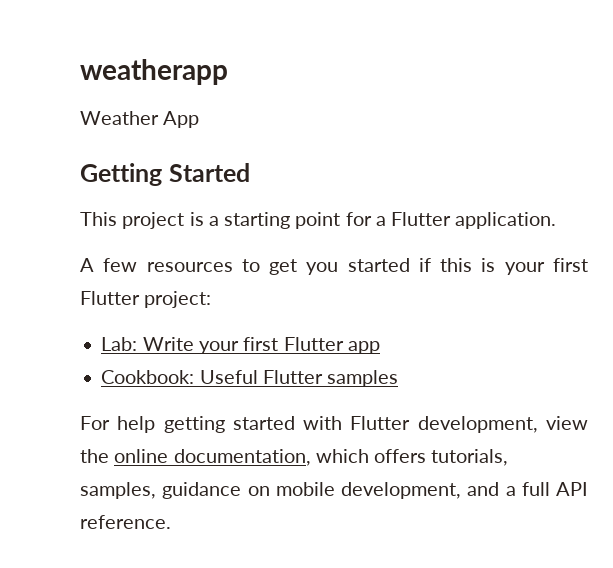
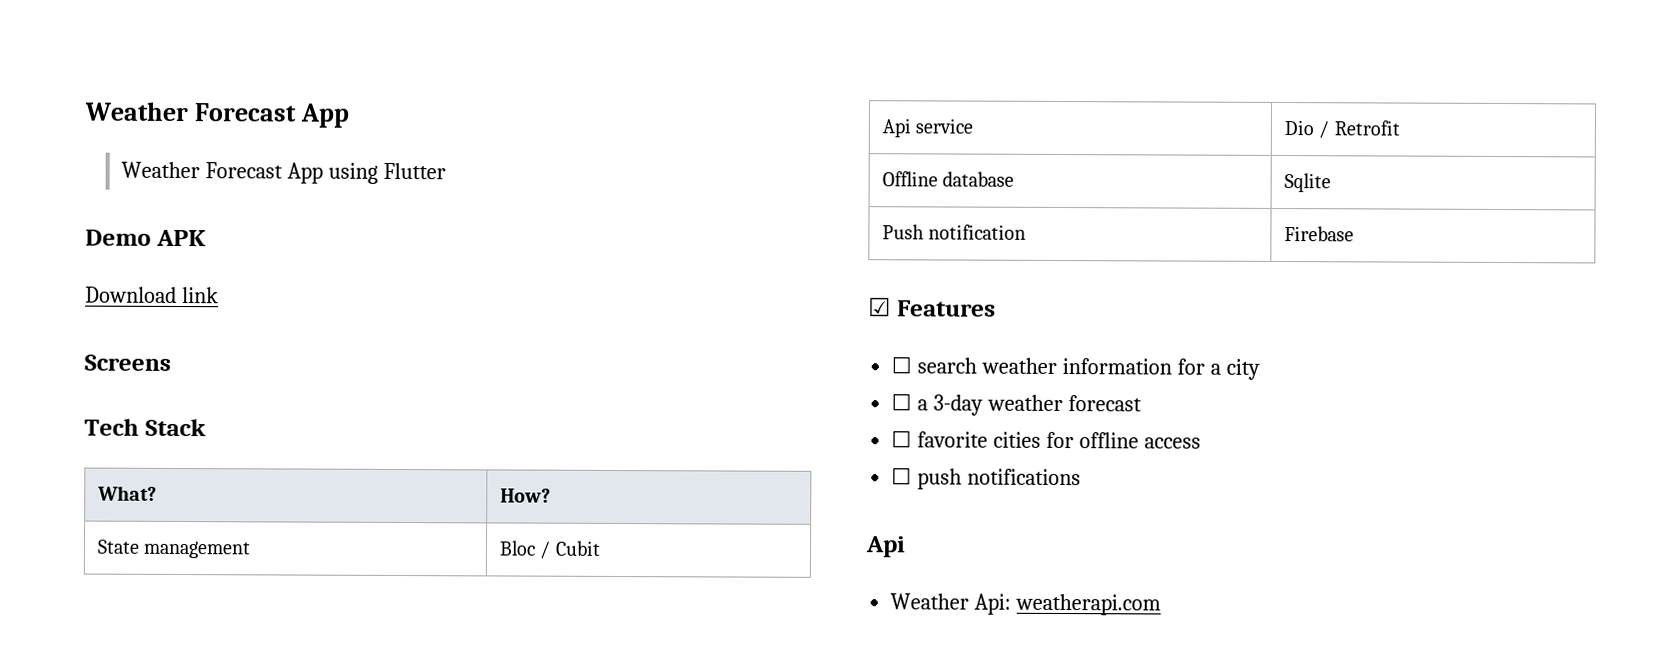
[80,59,228,85] [80,111,200,128] [80,163,250,186] [80,212,557,229] [80,258,588,275] [80,291,212,308] [101,337,380,354] [101,370,399,387] [80,416,588,433] [80,449,509,466] [80,482,588,499] [80,515,171,529] weatherapp // Weather App // Getting Started // This project is a starting point for a Flutter application. // A few resources to get you started if this is your first Flutter project: // Lab: Write your first Flutter app // Cookbook: Useful Flutter samples // For help getting started with Flutter development, view the online documentation, which offers tutorials, samples, guidance on mobile development, and a full API reference. -> [84,101,350,128] [120,161,446,184] [85,229,206,247] [85,286,219,304] [84,354,171,371] [84,418,206,437] [96,485,157,501] [499,488,551,503] [96,539,252,559] [498,540,601,559] [881,118,974,138] [1283,120,1400,139] [881,171,1015,187] [1283,173,1331,193] [881,224,1027,240] [1283,226,1354,242] [868,297,996,317] [891,356,1260,380] [891,393,1142,416] [891,430,1201,449] [891,467,1082,490] [865,536,906,558] [890,593,1162,616] Weather Forecast App // Weather Forecast App using Flutter // Demo APK // Download link // Screens // Tech Stack // What? | How? // State management | Bloc / Cubit // Api service | Dio / Retrofit // Offline database | Sqlite // Push notification | Firebase // ☑ Features // ☐ search weather information for a city // ☐ a 3-day weather forecast // ☐ favorite cities for offline access // ☐ push notifications // Api // Weather Api: weatherapi.com

